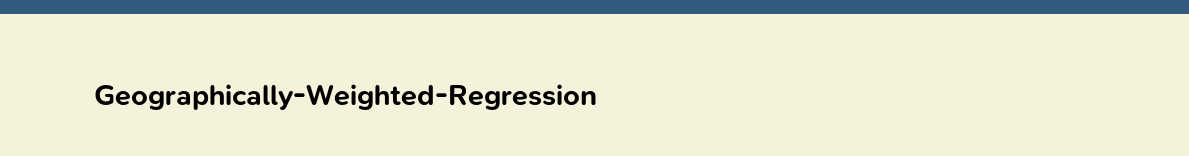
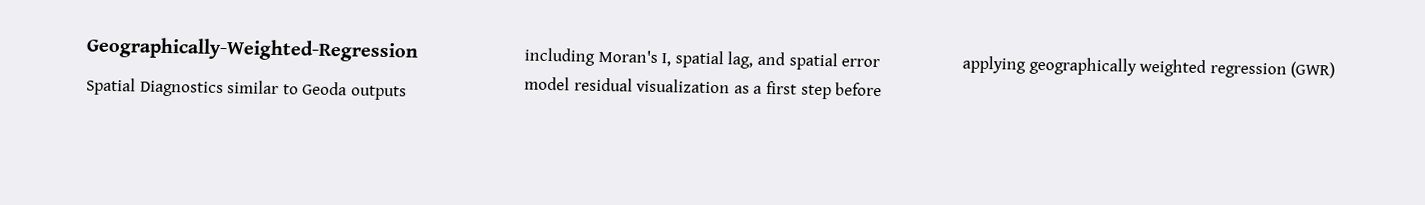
(597, 97) none -> [86,77,407,101] [524,47,881,71] [524,76,883,100] [962,55,1336,79] // Spatial Diagnostics similar to Geoda outputs including Moran's I, spatial lag, and spatial error model residual visualization as a first step before applying geographically weighted regression (GWR)

